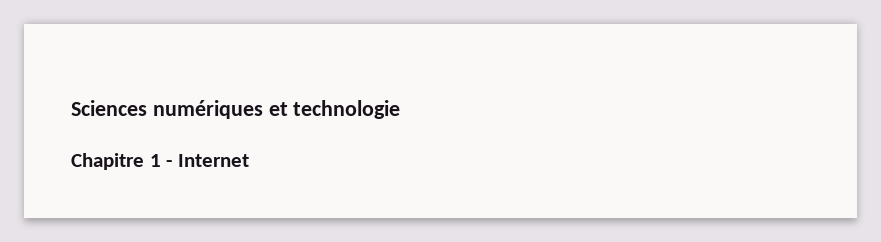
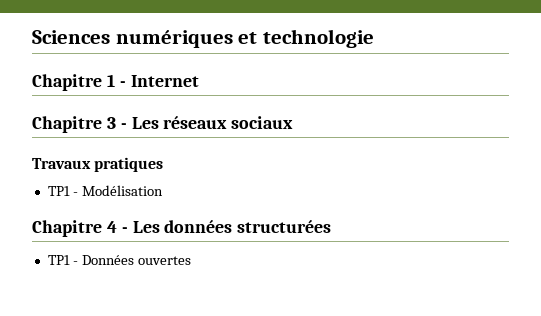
(249, 160) none -> [32,116,294,133] [32,157,164,172] [47,185,163,196] [32,220,332,237] [47,255,191,265] // Chapitre 3 - Les réseaux sociaux // Travaux pratiques // TP1 - Modélisation // Chapitre 4 - Les données structurées // TP1 - Données ouvertes

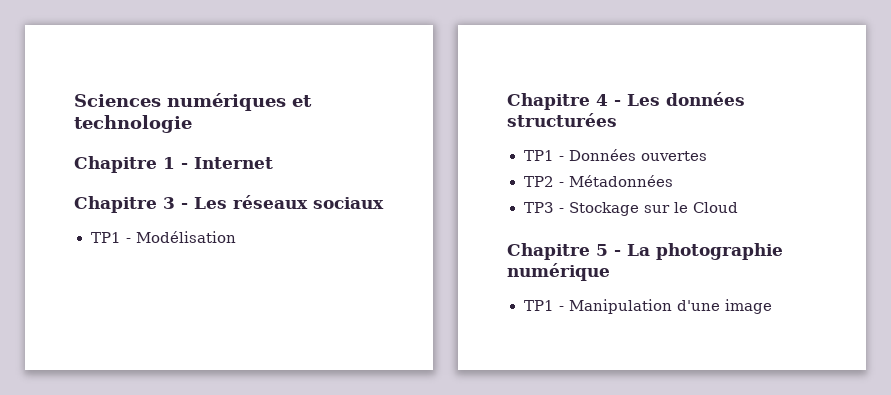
[32,157,164,172] // Travaux pratiques -> (384, 203) none
(191, 260) none -> [523,175,673,187] [523,202,738,216] [507,243,783,260] [507,263,610,281] [523,299,772,314] // TP2 - Métadonnées // TP3 - Stockage sur le Cloud // Chapitre 5 - La photographie numérique // TP1 - Manipulation d'une image

